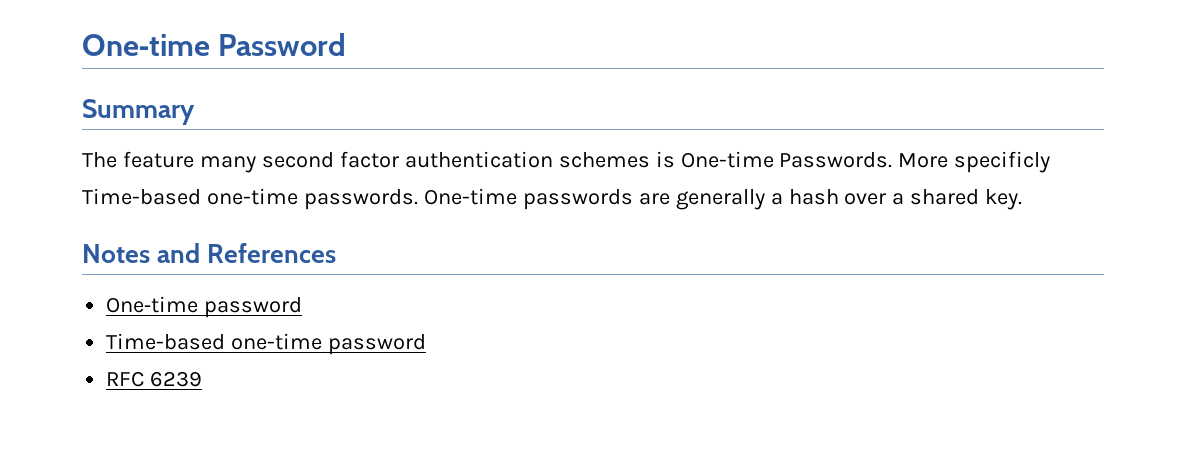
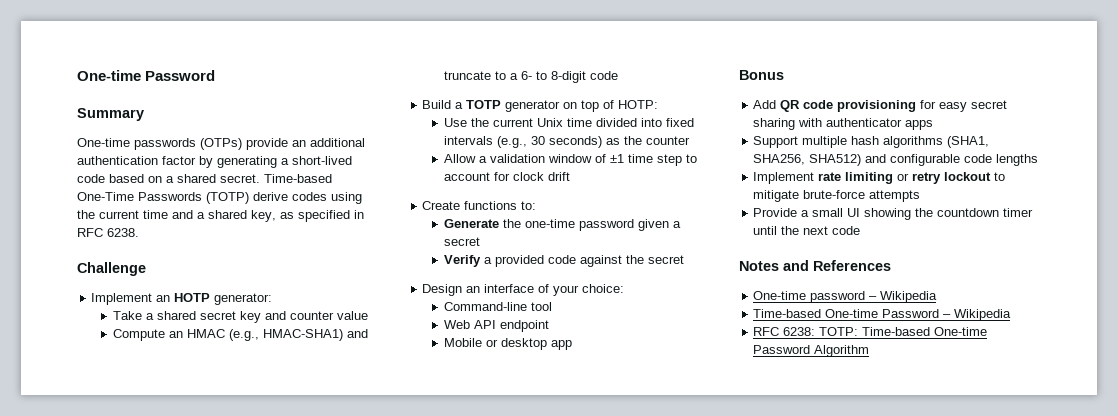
[82,151,1051,173] [82,188,1023,210] The feature many second factor authentication schemes is One-time Passwords. More specificly Time-based one-time passwords. One-time passwords are generally a hash over a shared key. -> [77,138,365,150] [77,156,352,168] [77,174,332,183] [77,192,362,204] [77,210,364,222] [77,228,139,237] [77,262,146,276] [91,293,273,305] [112,311,368,323] [112,329,368,341] [443,71,618,83] [422,100,659,112] [443,118,694,127] [443,136,690,148] [443,154,697,166] [443,172,570,181] [422,201,537,210] [443,219,681,231] [443,237,480,246] [443,255,684,267] [422,284,625,296] [443,302,552,311] [443,320,549,332] [443,338,572,350] [739,70,784,80] [753,100,1008,112] [753,118,934,130] [753,136,990,148] [753,154,1039,166] [753,172,1006,184] [753,190,921,202] [753,208,1034,220] [753,226,861,235] One‑time passwords (OTPs) provide an additional authentication factor by generating a short‑lived code based on a shared secret. Time‑based One‑Time Passwords (TOTP) derive codes using the current time and a shared key, as specified in RFC 6238. // Challenge // Implement an HOTP generator: // Take a shared secret key and counter value // Compute an HMAC (e.g., HMAC‑SHA1) and truncate to a 6‑ to 8‑digit code // Build a TOTP generator on top of HOTP: // Use the current Unix time divided into fixed intervals (e.g., 30 seconds) as the counter // Allow a validation window of ±1 time step to account for clock drift // Create functions to: // Generate the one‑time password given a secret // Verify a provided code against the secret // Design an interface of your choice: // Command‑line tool // Web API endpoint // Mobile or desktop app // Bonus // Add QR code provisioning for easy secret sharing with authenticator apps // Support multiple hash algorithms (SHA1, SHA256, SHA512) and configurable code lengths // Implement rate limiting or retry lockout to mitigate brute‑force attempts // Provide a small UI showing the countdown timer until the next code
[106,333,427,355] [106,371,203,387] // Time-based one-time password // RFC 6239 -> [869,291,938,303] [753,309,1012,321] [753,327,988,336] [753,345,870,357] – Wikipedia // Time‑based One‑time Password – Wikipedia // RFC 6238: TOTP: Time‑based One‑time Password Algorithm

